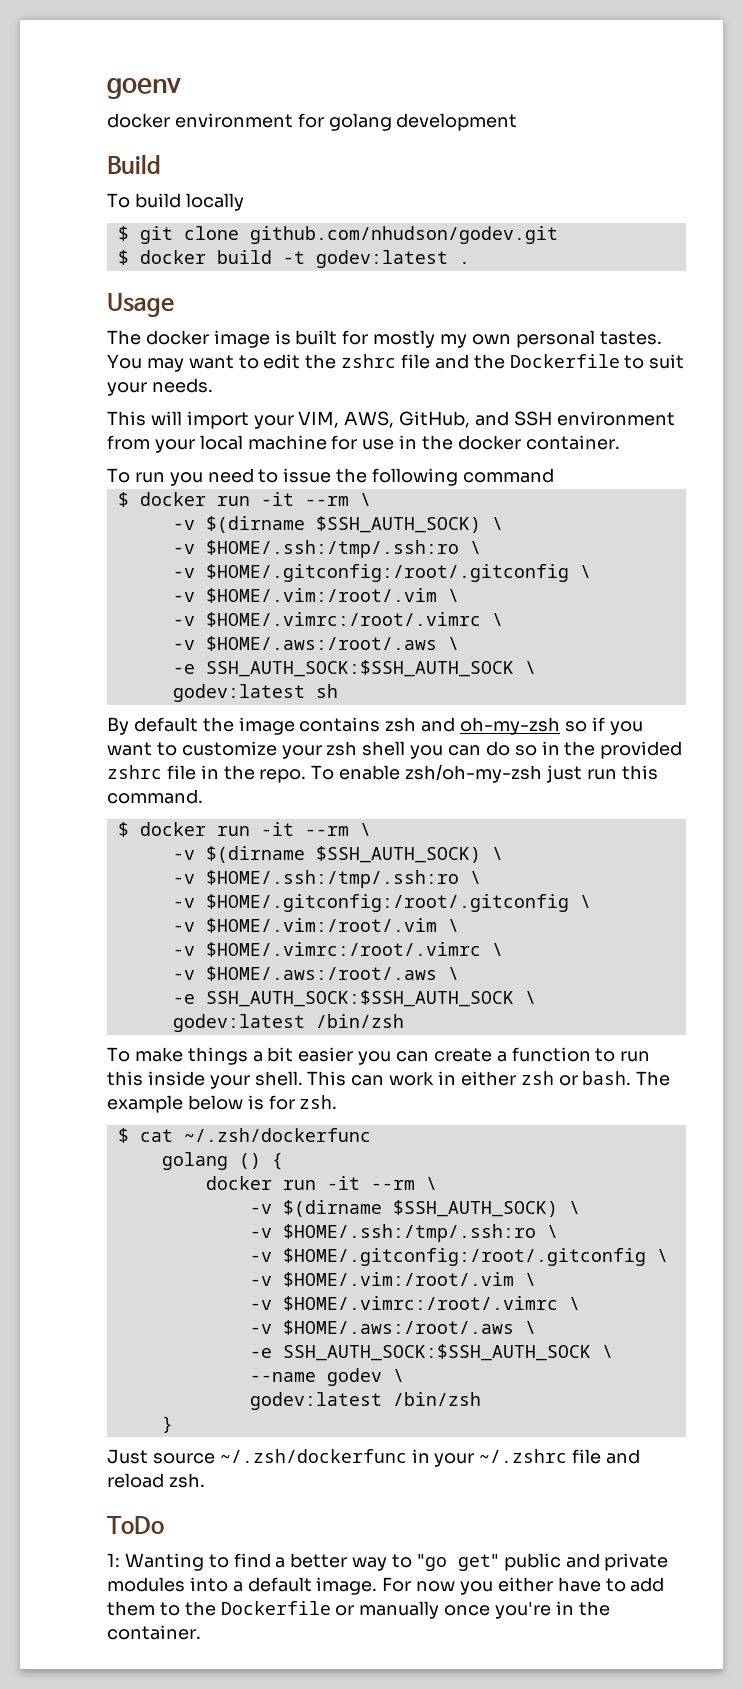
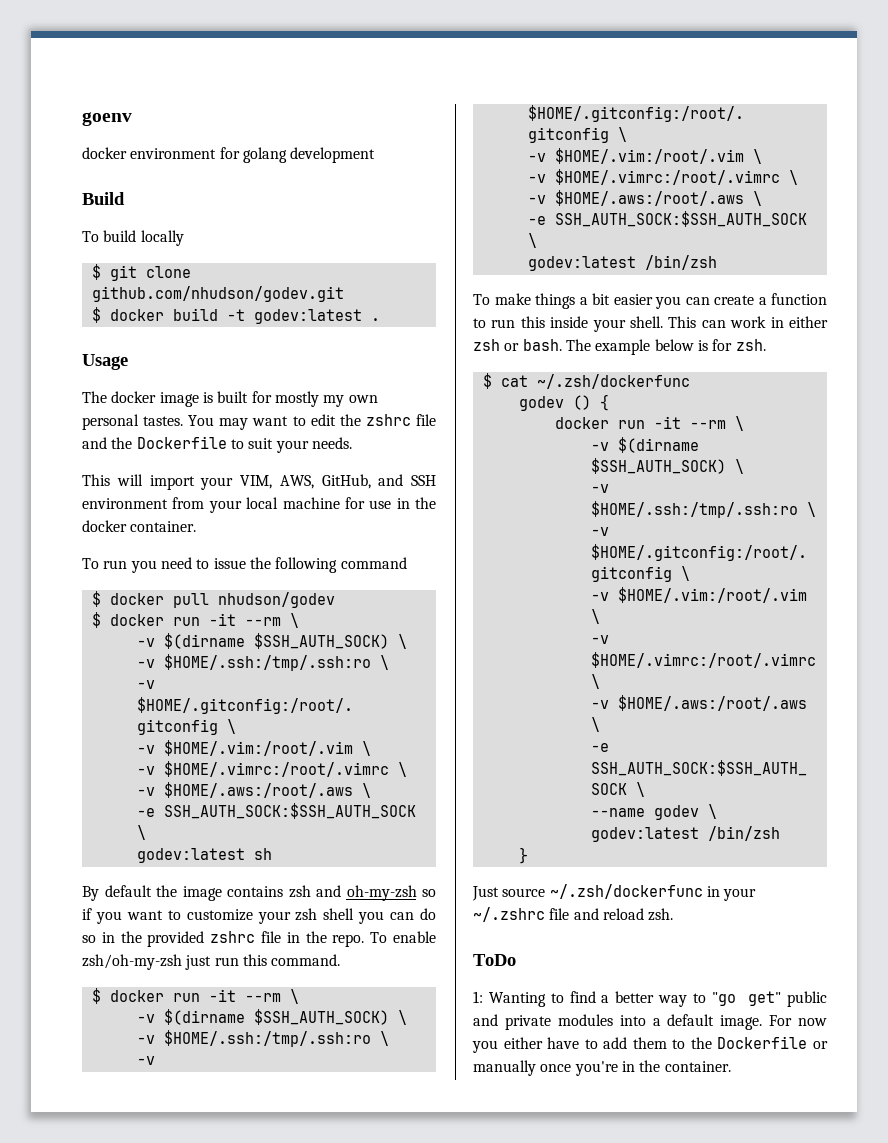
(554, 475) none -> [91,591,335,608] // $ docker pull nhudson/godev
[161,1152,228,1170] golang -> [518,396,564,411] godev

